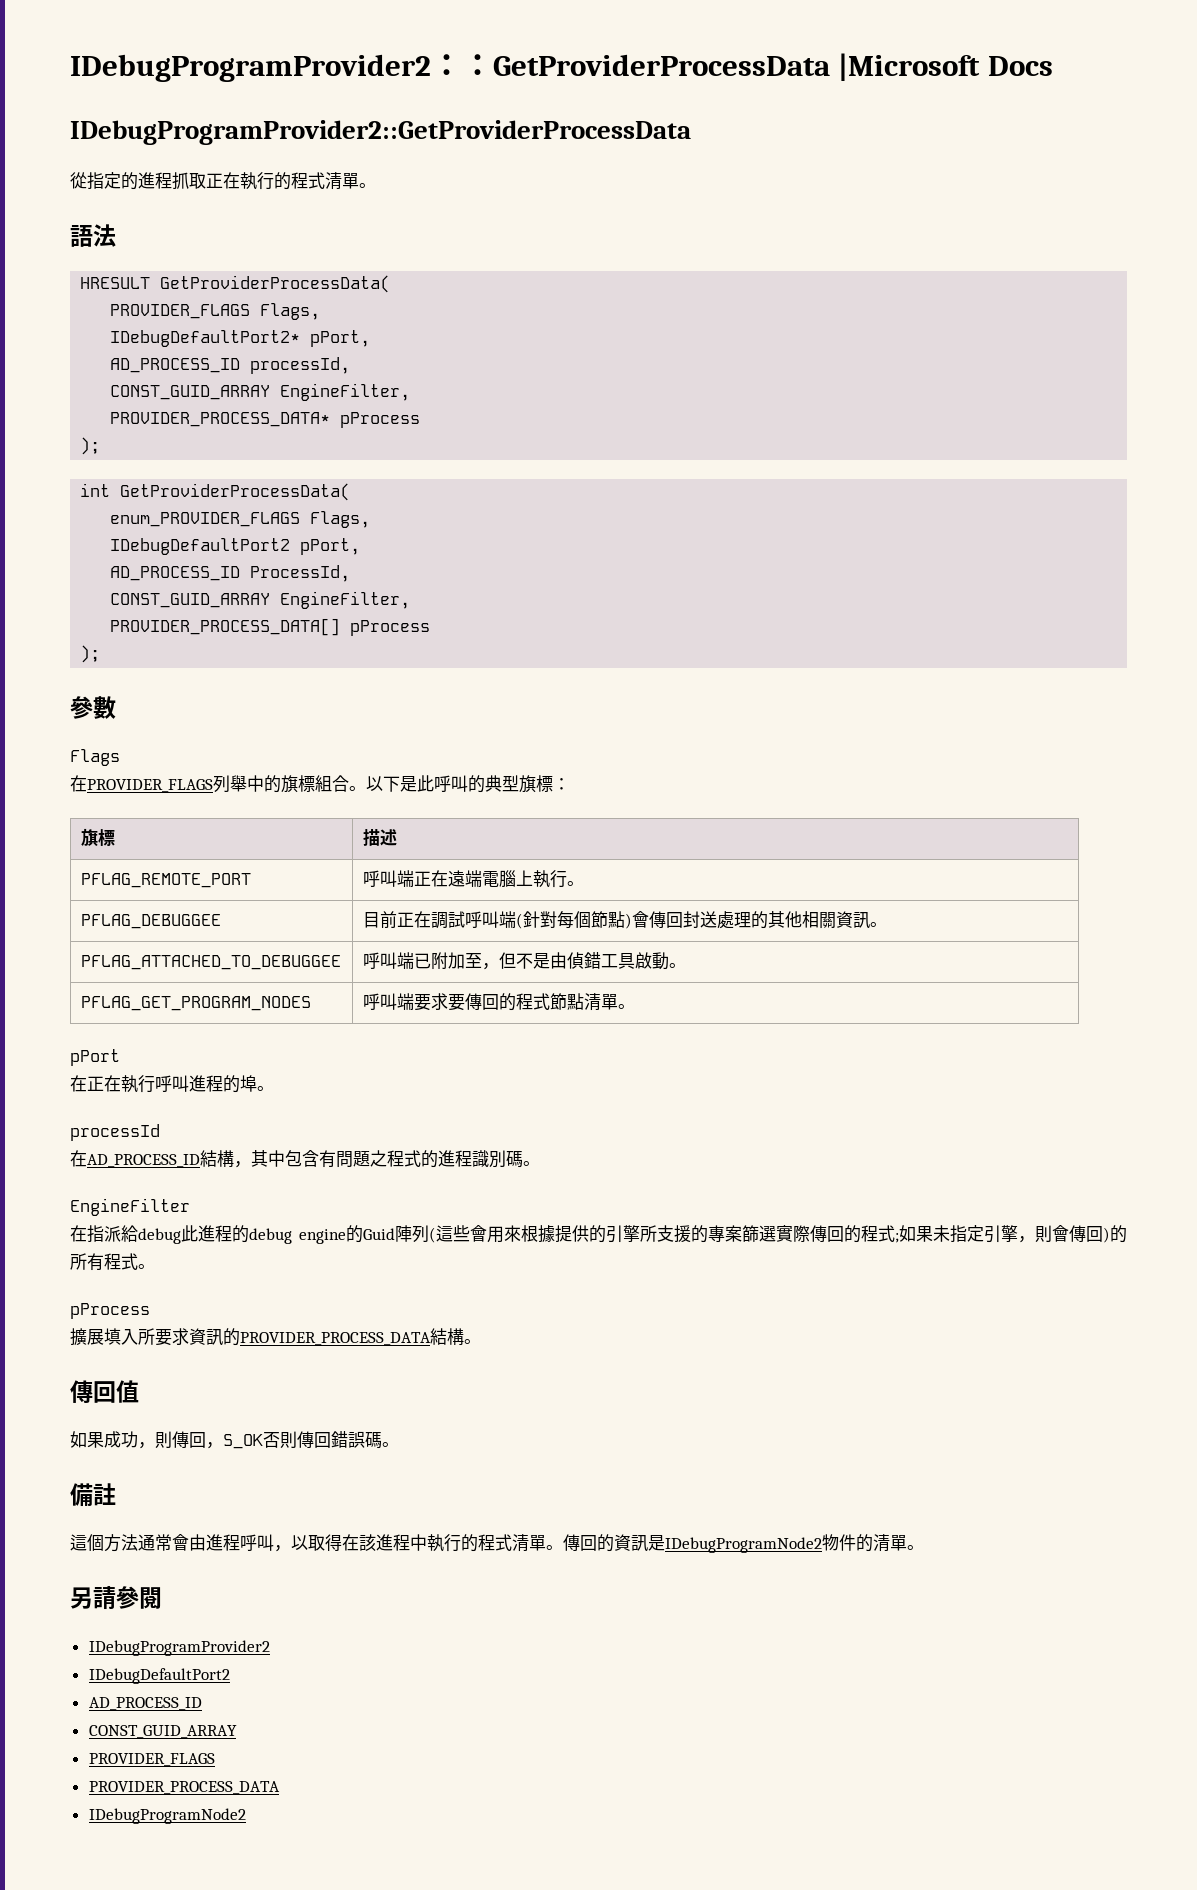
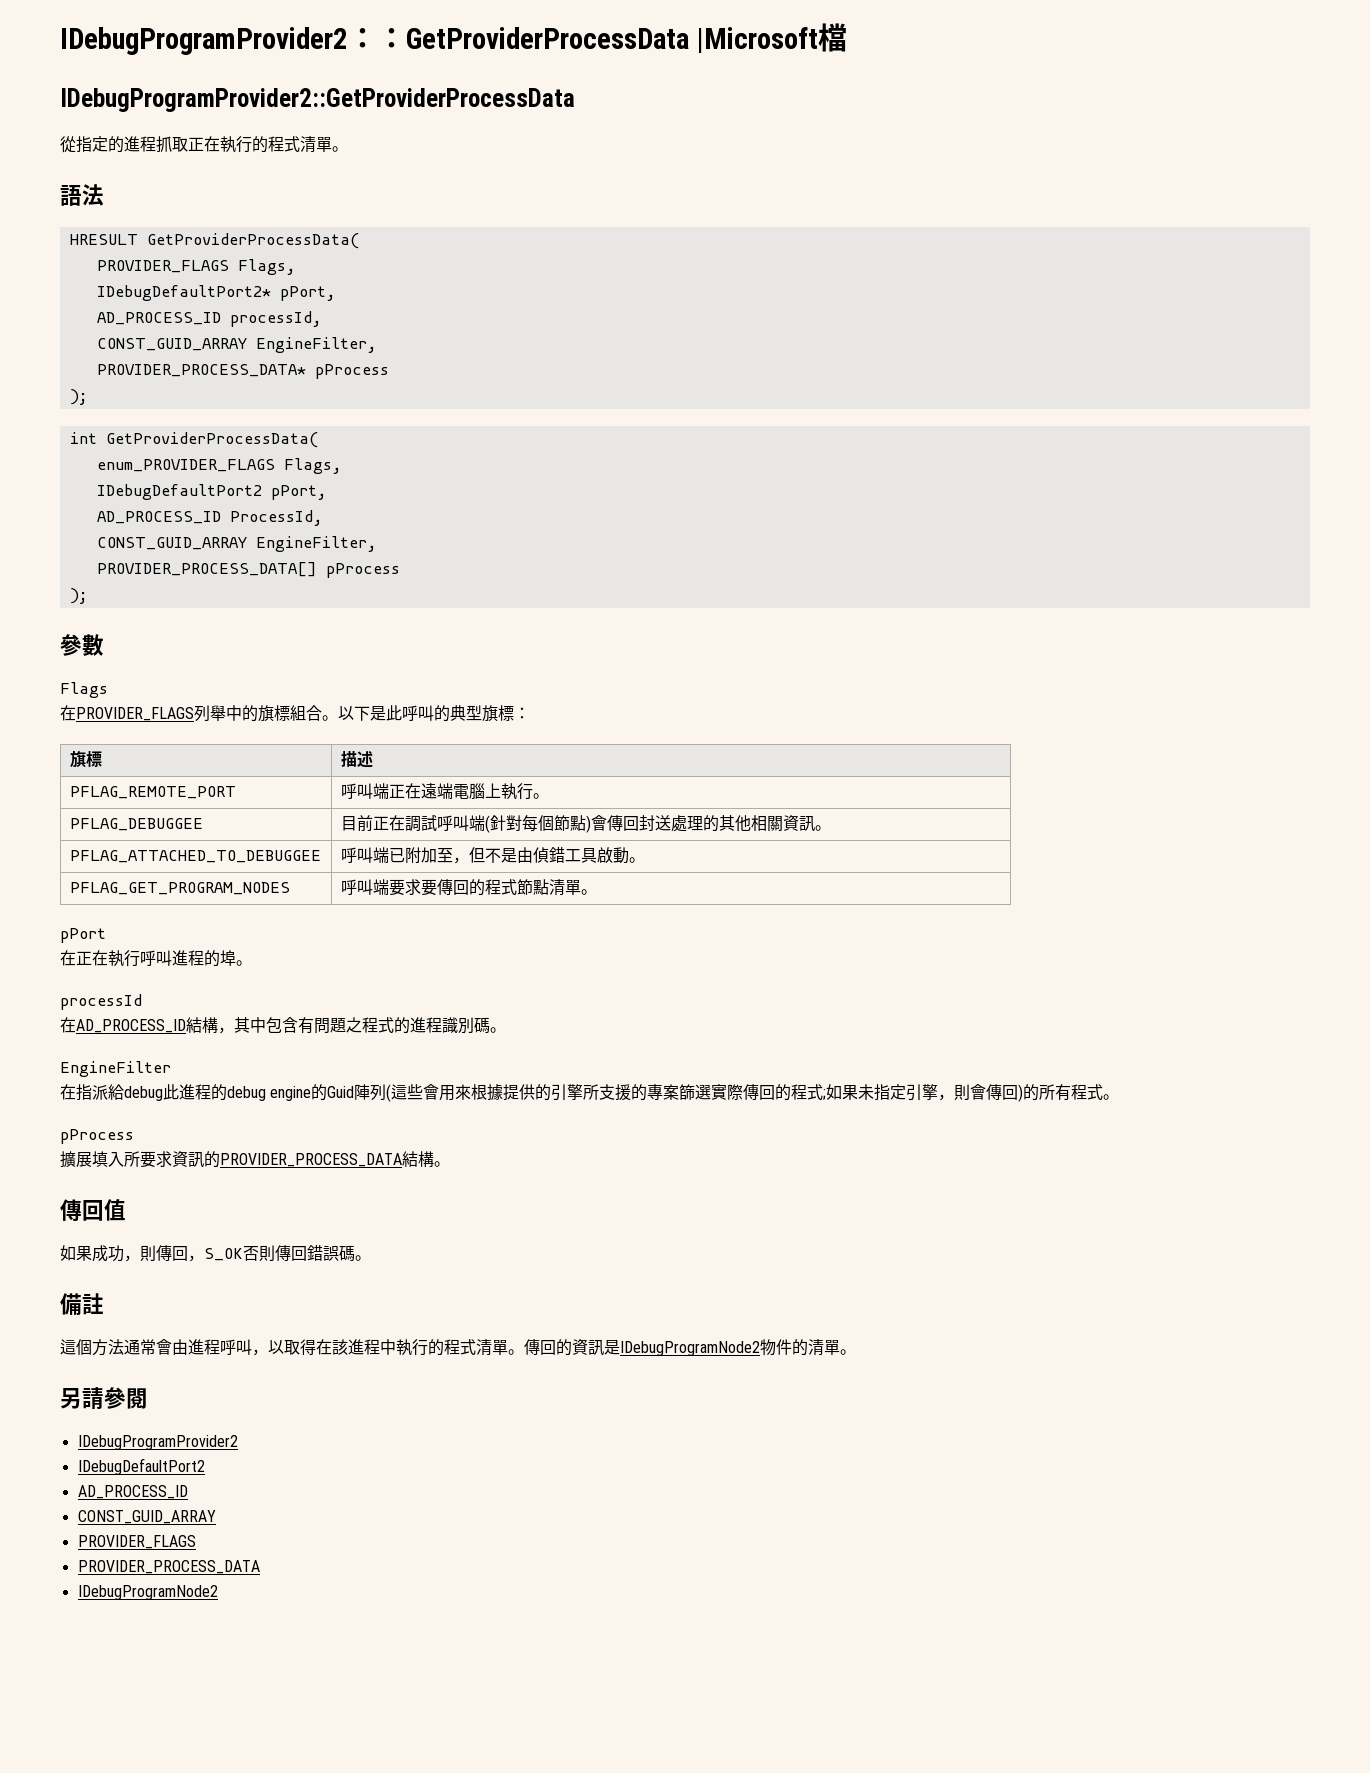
[987,56,1053,76] Docs -> [817,23,847,52] 檔

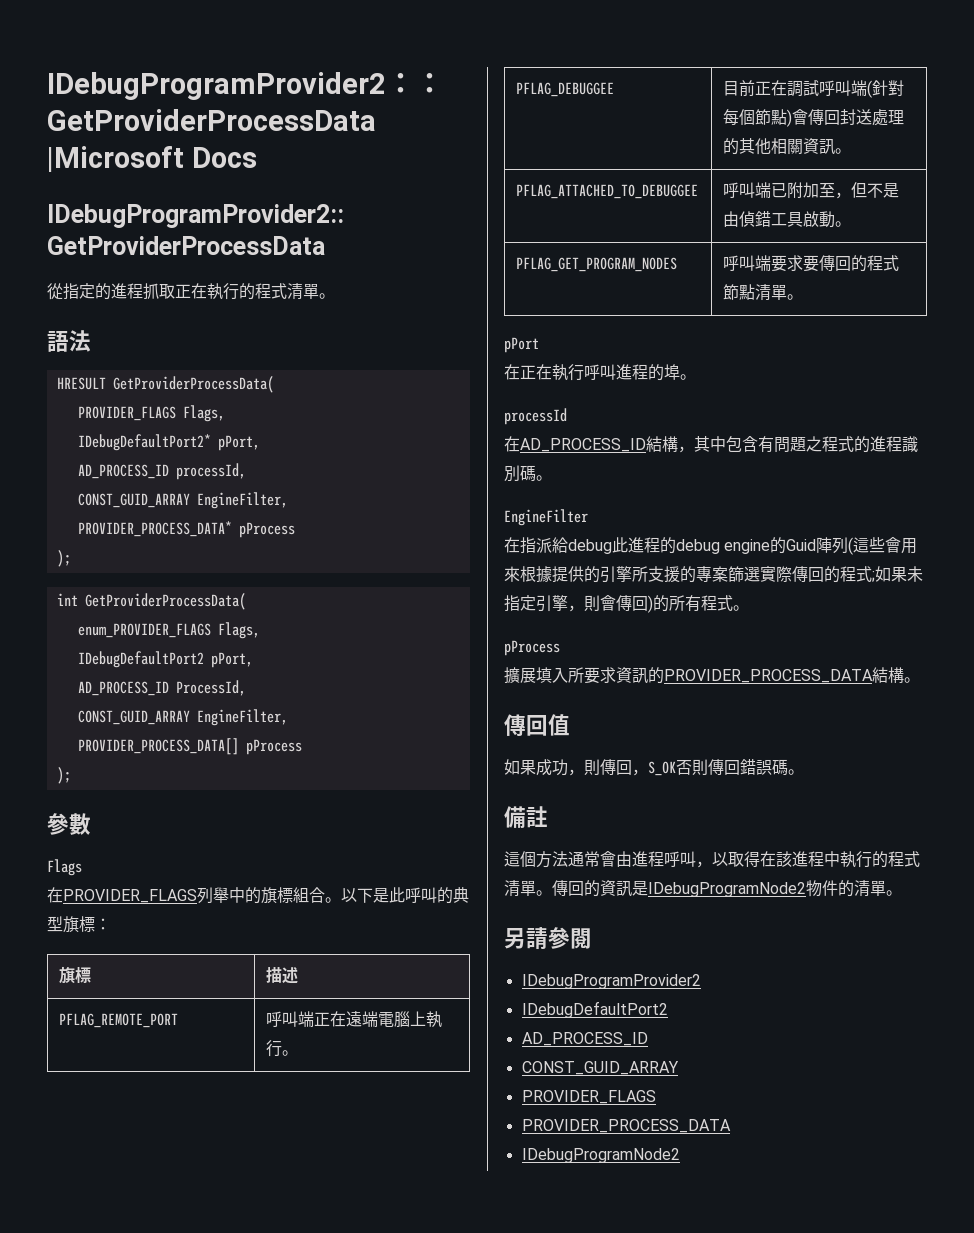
[817,23,847,52] 檔 -> [191,147,257,168] Docs

